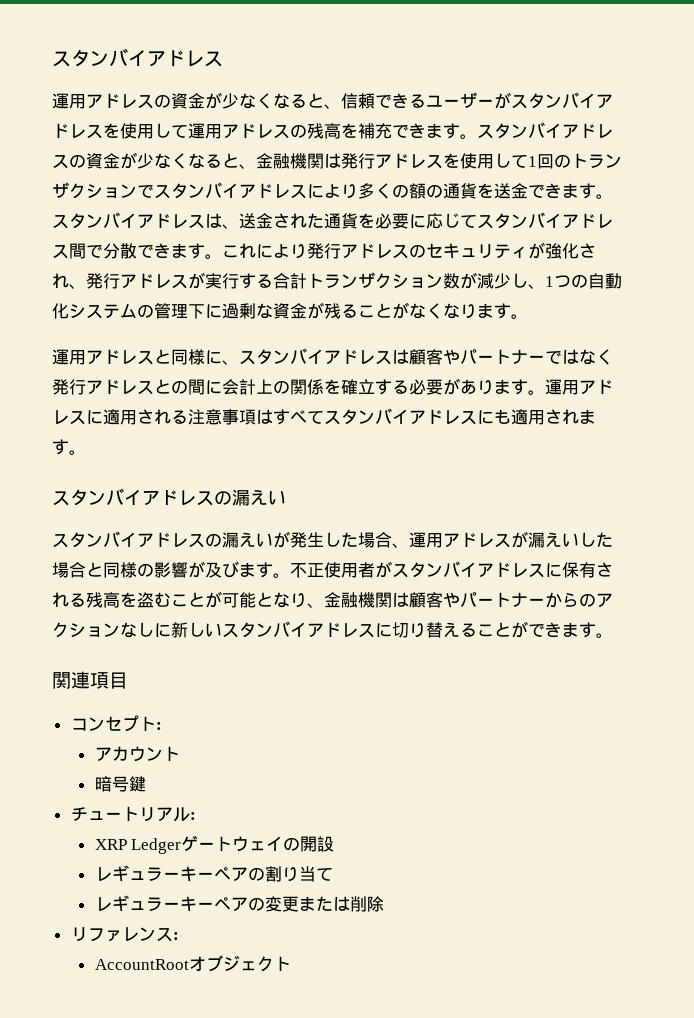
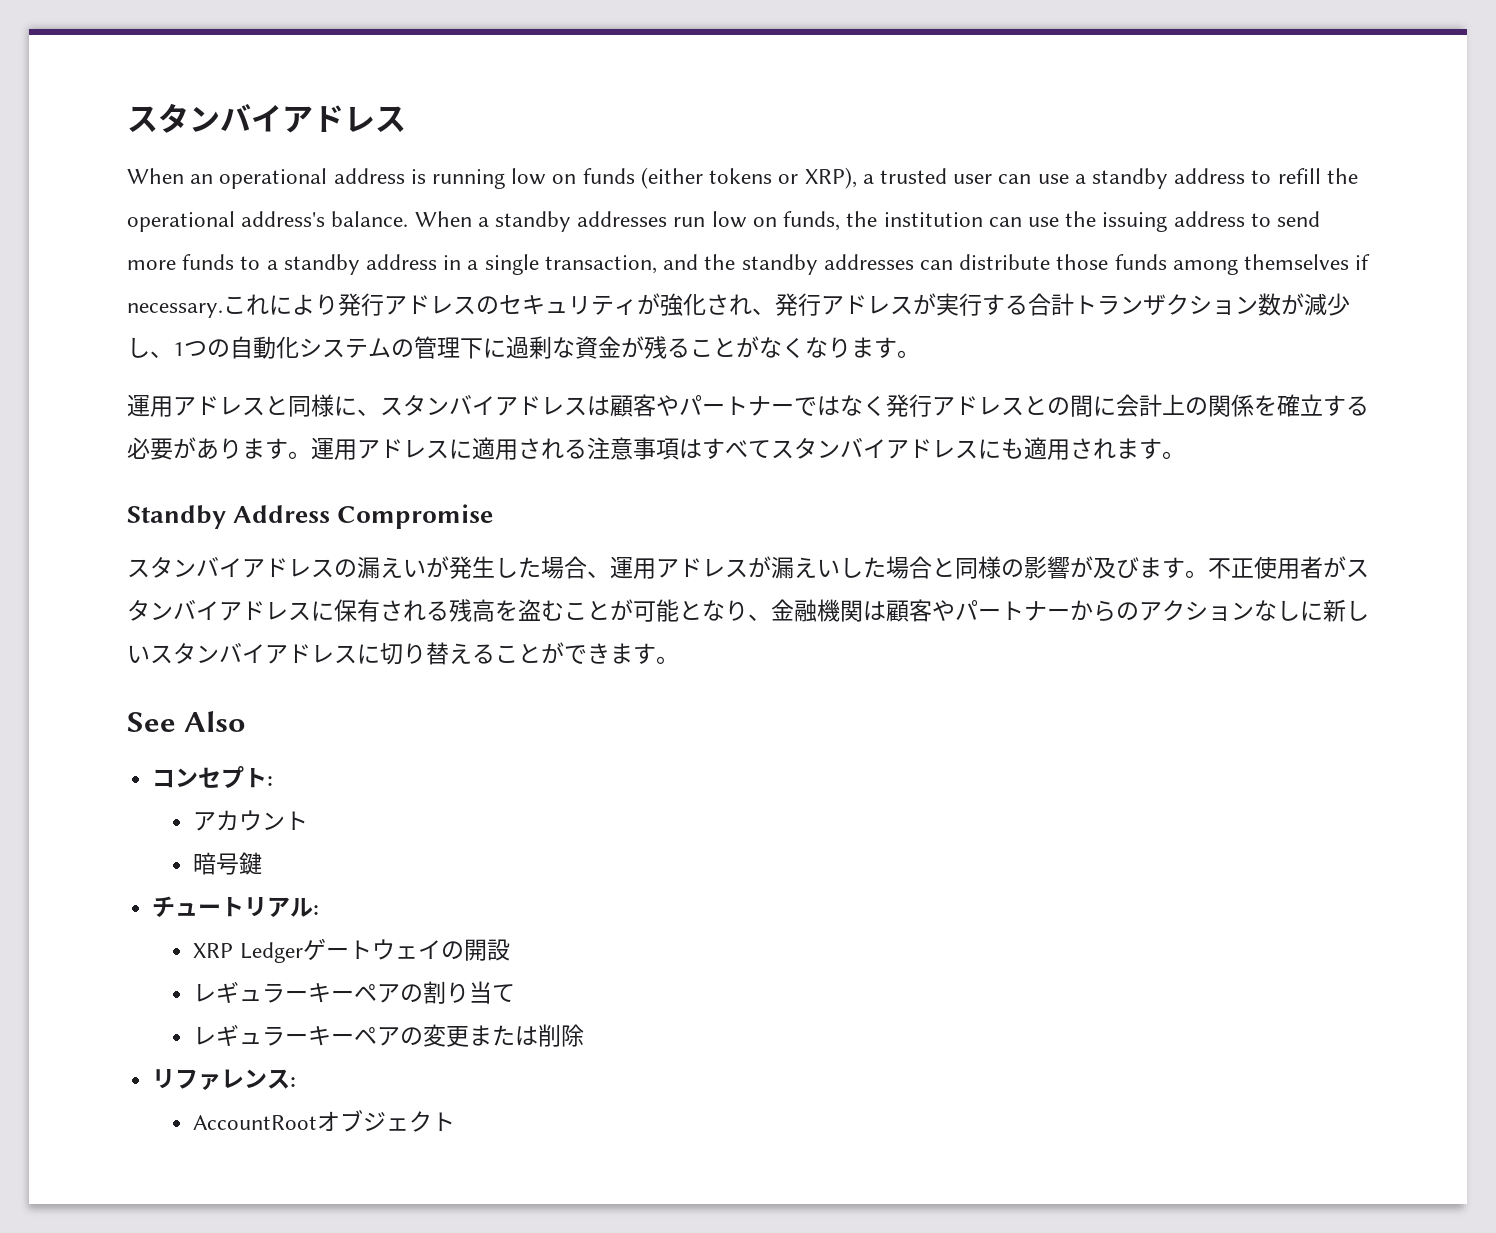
[52,92,613,109] [52,122,613,139] [52,152,622,169] [52,182,613,199] [52,212,613,229] [52,243,222,259] 運用アドレスの資金が少なくなると、信頼できるユーザーがスタンバイアドレスを使用して運用アドレスの残高を補充できます。スタンバイアドレスの資金が少なくなると、金融機関は発行アドレスを使用して1回のトランザクションでスタンバイアドレスにより多くの額の通貨を送金できます。スタンバイアドレスは、送金された通貨を必要に応じてスタンバイアドレス間で分散できます。 -> [127,167,1358,189] [127,211,1320,232] [127,254,1371,275] [127,303,223,318] When an operational address is running low on funds (either tokens or XRP), a trusted user can use a standby address to refill the operational address's balance. When a standby addresses run low on funds, the institution can use the issuing address to send more funds to a standby address in a single transaction, and the standby addresses can distribute those funds among themselves if necessary.
[52,488,286,506] スタンバイアドレスの漏えい -> [127,504,494,529] Standby Address Compromise
[52,671,128,689] 関連項目 -> [127,711,247,732] See Also

